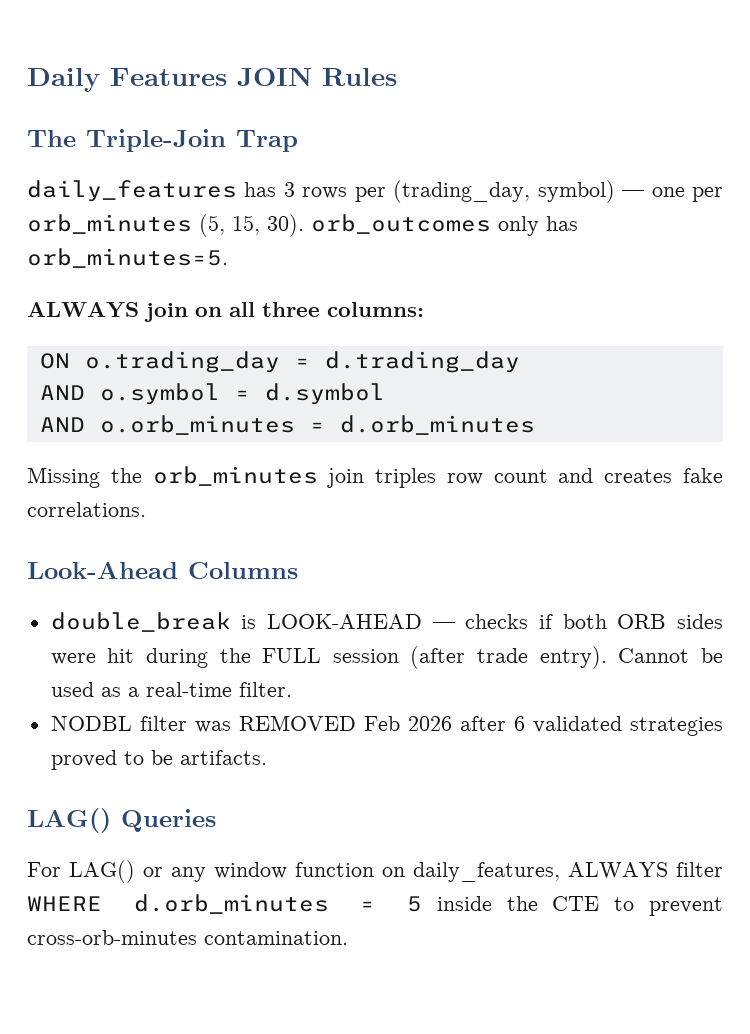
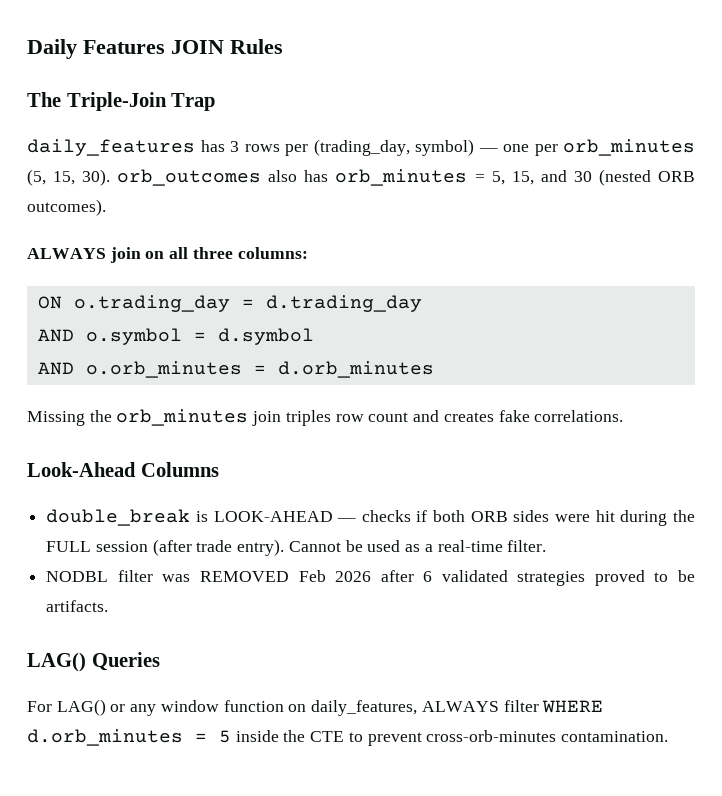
[498,216,578,236] [27,248,228,268] only has orb_minutes=5. -> [268,169,696,186] [27,199,106,216] also has orb_minutes = 5, 15, and 30 (nested ORB outcomes).

